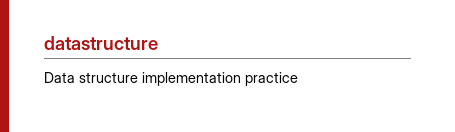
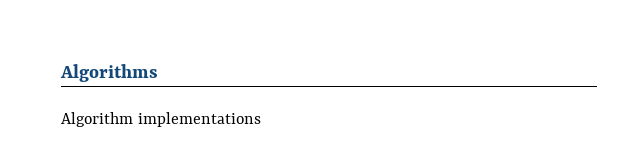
[44,36,158,50] [44,72,298,86] datastructure // Data structure implementation practice -> [60,64,158,82] [61,112,261,127] Algorithms // Algorithm implementations

